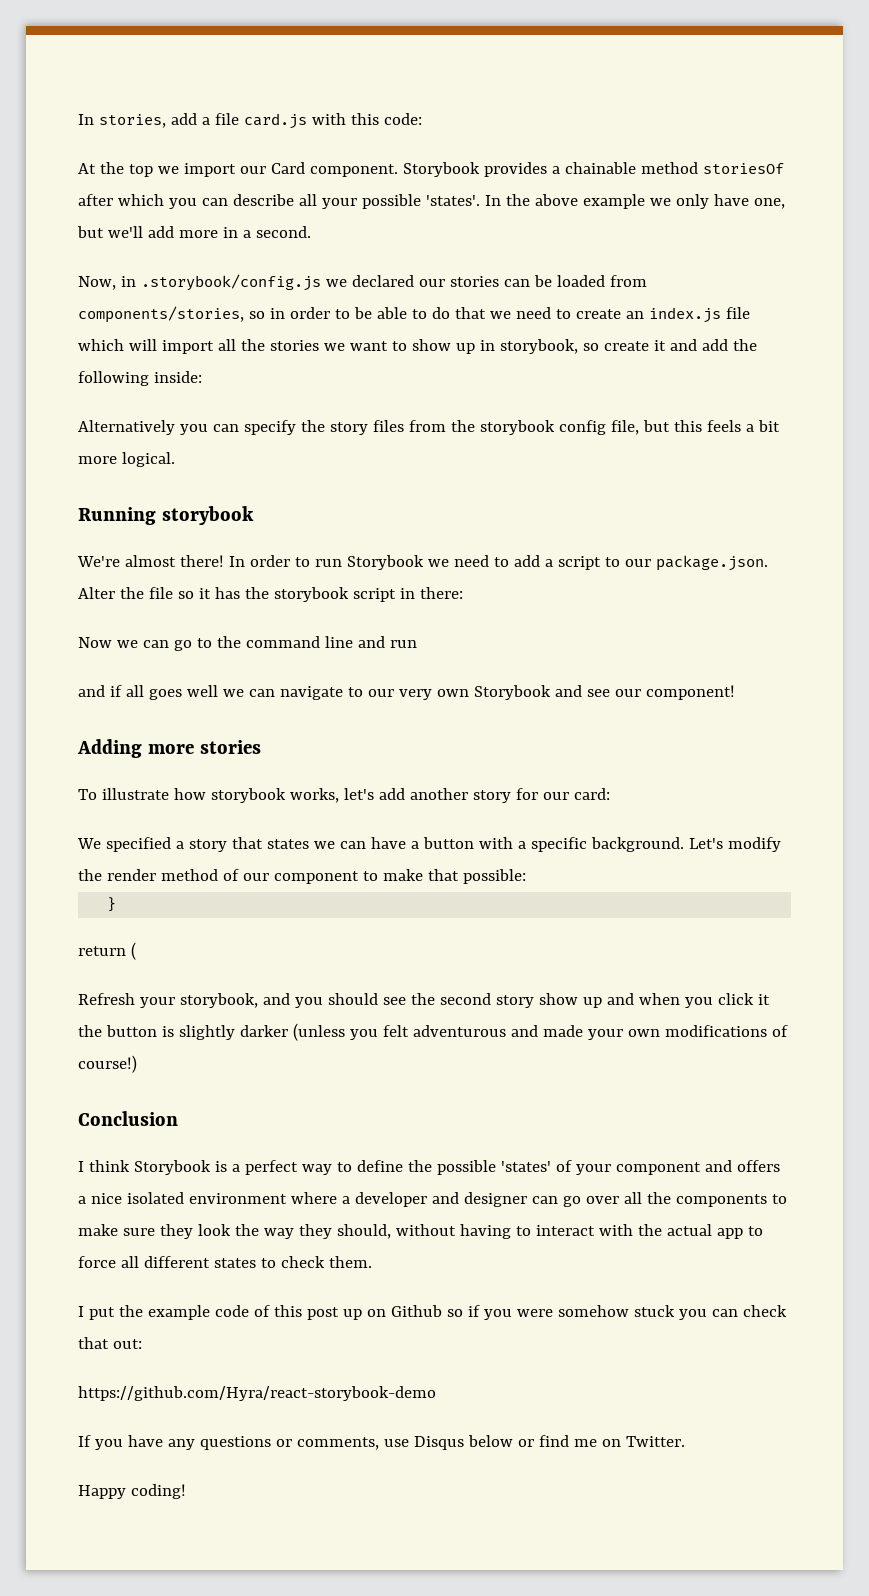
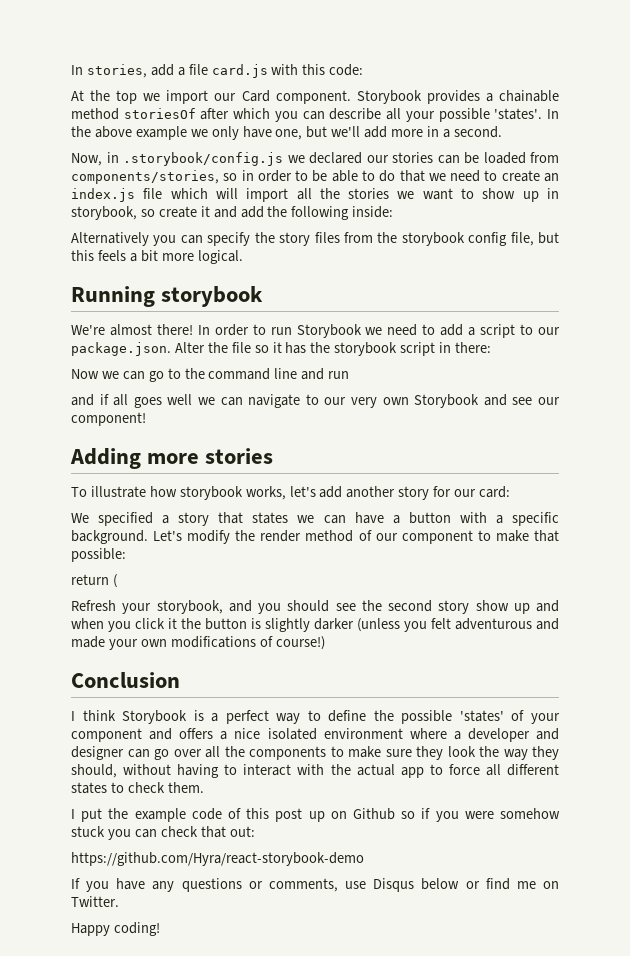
[107,897,117,912] // } -> (126, 555) none

